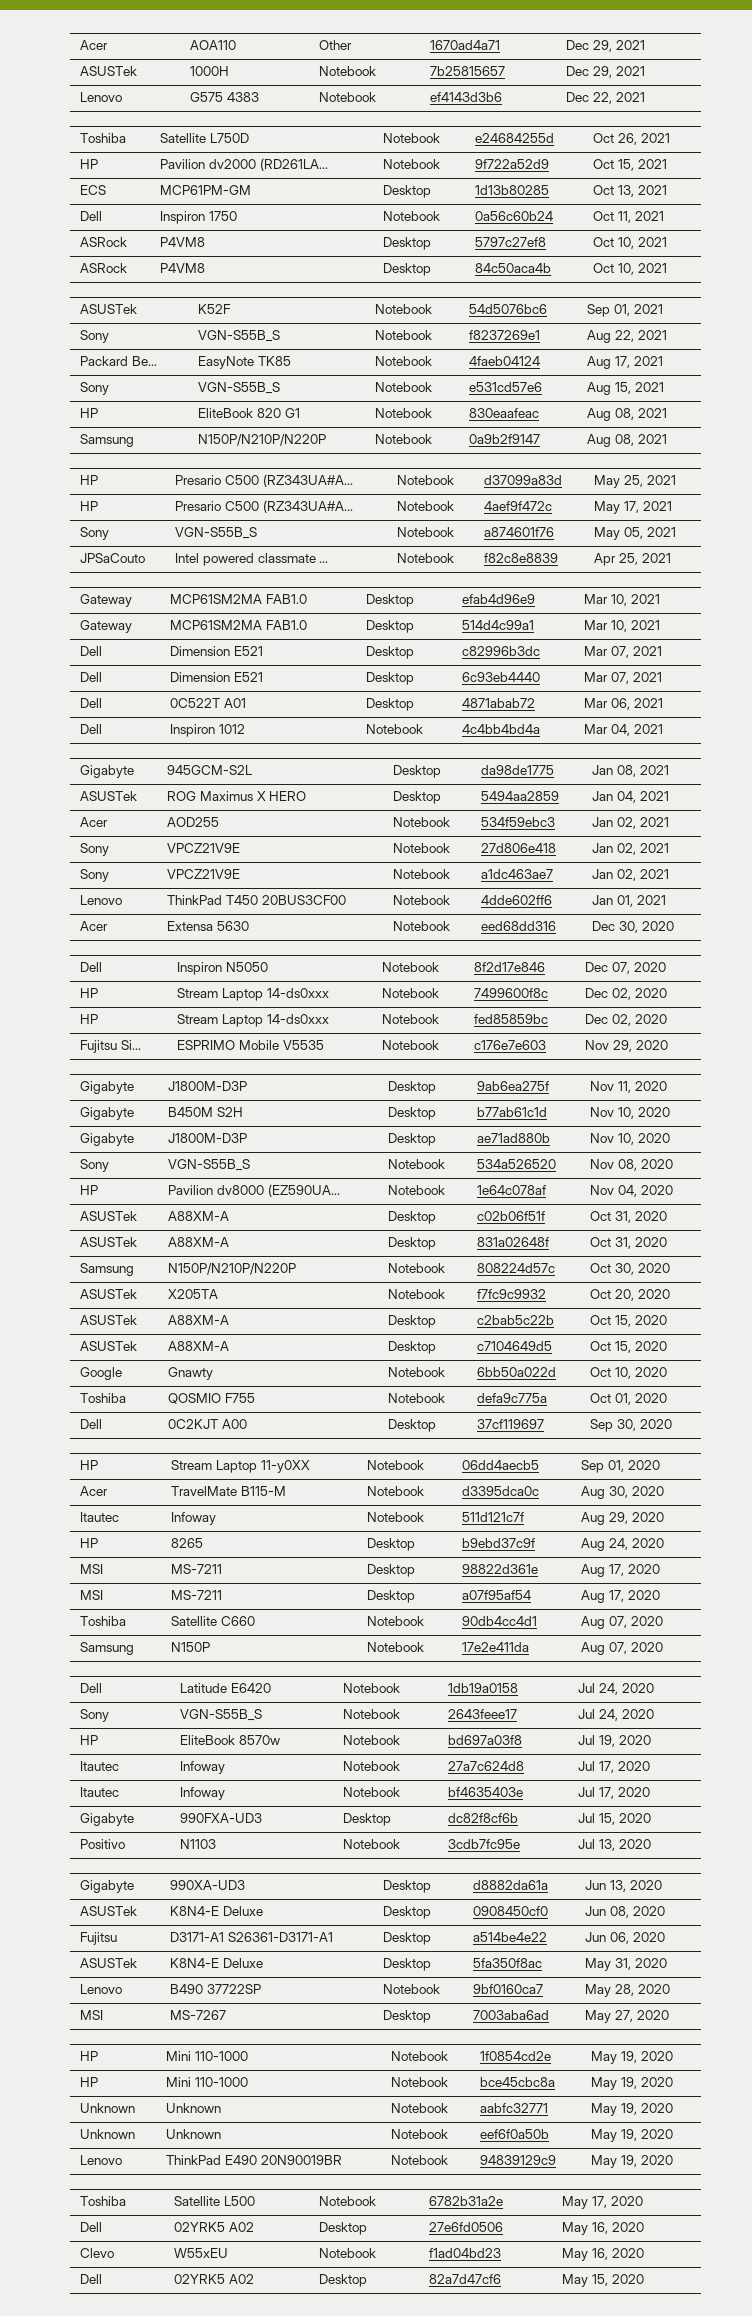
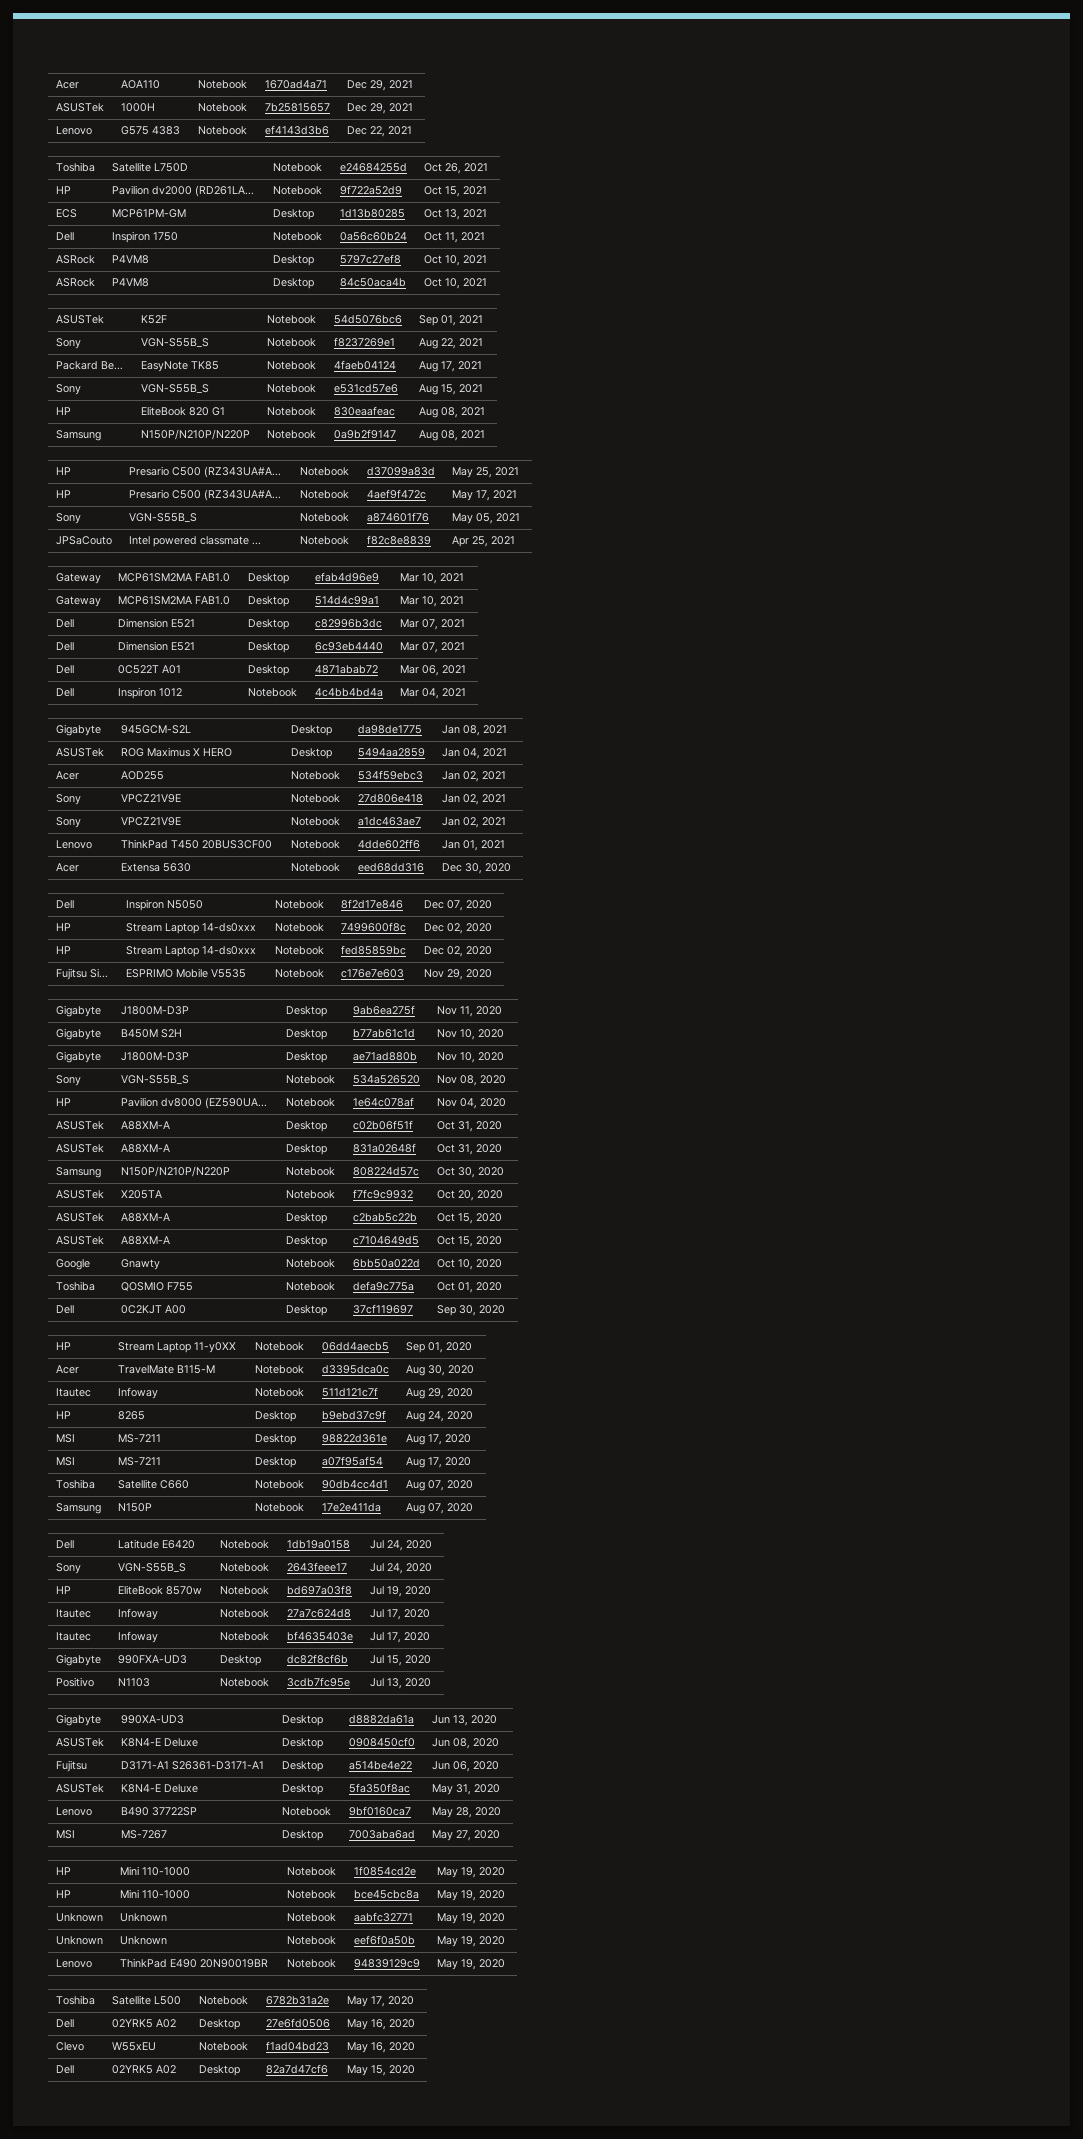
[319,40,353,50] Other -> [198,80,248,89] Notebook

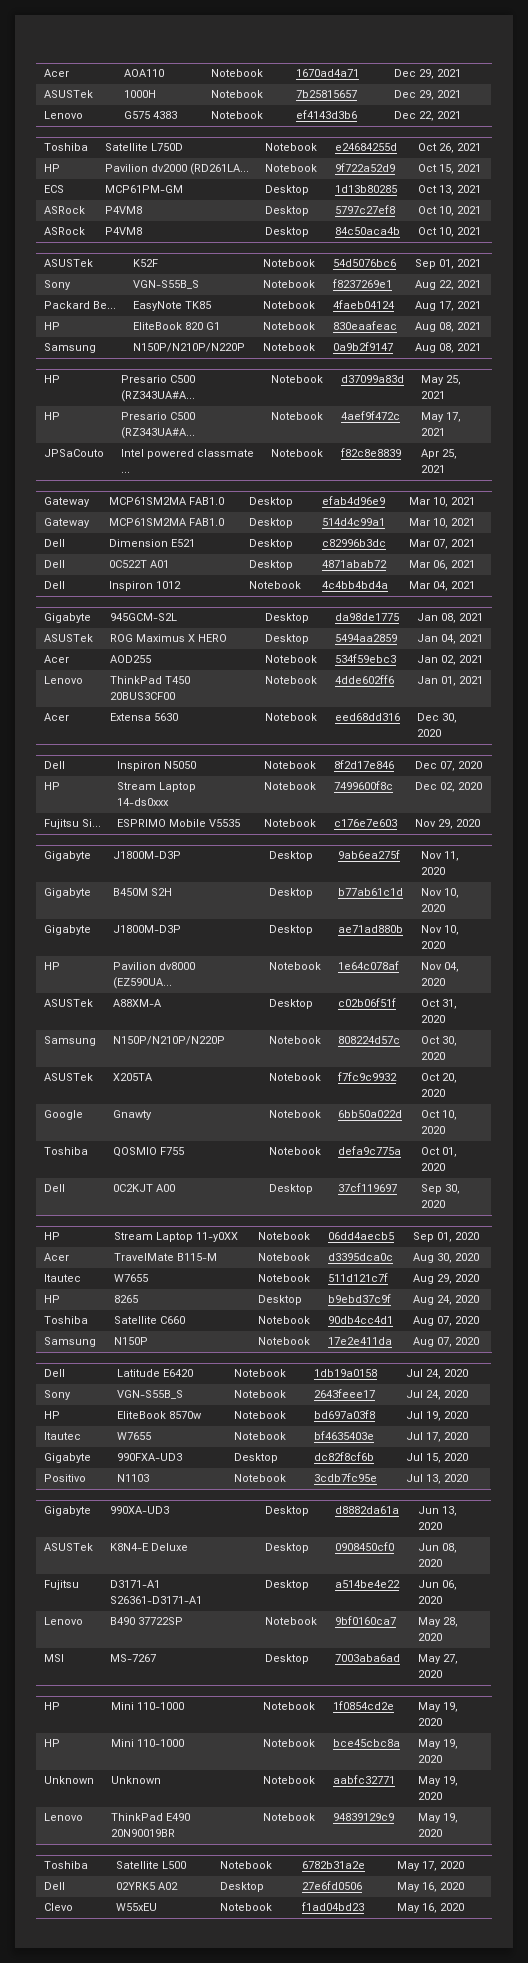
[56,232,75,241] [112,231,179,243] [273,232,323,241] [340,232,408,241] [424,232,486,243] // Dell | Inspiron 1750 | Notebook | 0a56c60b24 | Oct 11, 2021 -> (482, 189) none
[56,384,82,395] [141,384,210,393] [267,384,317,393] [334,384,399,393] [419,384,484,395] // Sony | VGN-S55B_S | Notebook | e531cd57e6 | Aug 15, 2021 -> (482, 305) none
[56,513,82,524] [129,513,198,522] [300,513,350,522] [367,512,430,522] [452,513,521,524] // Sony | VGN-S55B_S | Notebook | a874601f76 | May 05, 2021 -> (446, 432) none
[56,642,75,651] [118,641,196,651] [248,642,290,653] [315,642,384,651] [400,642,466,653] // Dell | Dimension E521 | Desktop | 6c93eb4440 | Mar 07, 2021 -> (476, 543) none
[56,794,82,805] [121,794,182,803] [291,794,341,803] [358,794,424,803] [442,794,507,805] [56,817,82,828] [121,817,182,826] [291,817,341,826] [358,817,422,826] [442,817,507,828] // Sony | VPCZ21V9E | Notebook | 27d806e418 | Jan 02, 2021 // Sony | VPCZ21V9E | Notebook | a1dc463ae7 | Jan 02, 2021 -> (484, 659) none
[56,946,72,954] [126,946,257,957] [275,946,325,955] [341,945,407,955] [424,946,493,957] // HP | Stream Laptop 14-ds0xxx | Notebook | fed85859bc | Dec 02, 2020 -> (483, 786) none
[56,1075,82,1086] [121,1075,190,1084] [286,1075,336,1084] [353,1075,421,1084] [437,1075,507,1086] // Sony | VGN-S55B_S | Notebook | 534a526520 | Nov 08, 2020 -> (446, 945) none
[56,1144,105,1153] [121,1144,171,1153] [286,1144,328,1155] [353,1143,417,1153] [437,1144,503,1155] // ASUSTek | A88XM-A | Desktop | 831a02648f | Oct 31, 2020 -> (446, 1019) none
[56,1213,105,1222] [121,1213,171,1222] [286,1213,328,1224] [353,1213,418,1222] [437,1213,503,1224] [56,1236,105,1245] [121,1236,171,1245] [286,1236,328,1247] [353,1236,420,1245] [437,1236,503,1247] // ASUSTek | A88XM-A | Desktop | c2bab5c22b | Oct 15, 2020 // ASUSTek | A88XM-A | Desktop | c7104649d5 | Oct 15, 2020 -> (446, 1093) none
[118,1387,159,1399] Infoway -> [114,1274,149,1282] W7655
[56,1434,76,1443] [118,1434,162,1443] [255,1434,297,1445] [322,1434,388,1443] [406,1434,472,1445] [56,1457,76,1466] [118,1457,162,1466] [255,1457,297,1468] [322,1456,384,1466] [406,1457,472,1468] // MSI | MS-7211 | Desktop | 98822d361e | Aug 17, 2020 // MSI | MS-7211 | Desktop | a07f95af54 | Aug 17, 2020 -> (480, 1299) none
[118,1608,159,1620] [220,1609,270,1618] [287,1609,352,1618] [370,1609,431,1620] [56,1632,92,1641] [118,1631,159,1643] Infoway | Notebook | 27a7c624d8 | Jul 17, 2020 // Itautec | Infoway -> [117,1432,152,1440] W7655
[56,1784,105,1793] [121,1784,199,1793] [282,1784,324,1795] [349,1783,411,1793] [432,1784,501,1795] // ASUSTek | K8N4-E Deluxe | Desktop | 5fa350f8ac | May 31, 2020 -> (443, 1600) none
[56,1936,104,1945] [120,1936,168,1945] [287,1936,337,1945] [354,1935,416,1945] [437,1936,506,1947] // Unknown | Unknown | Notebook | eef6f0a50b | May 19, 2020 -> (443, 1796) none
[56,2065,75,2074] [112,2065,177,2074] [199,2065,241,2076] [266,2064,329,2074] [347,2065,416,2076] // Dell | 02YRK5 A02 | Desktop | 82a7d47cf6 | May 15, 2020 -> (465, 1907) none

